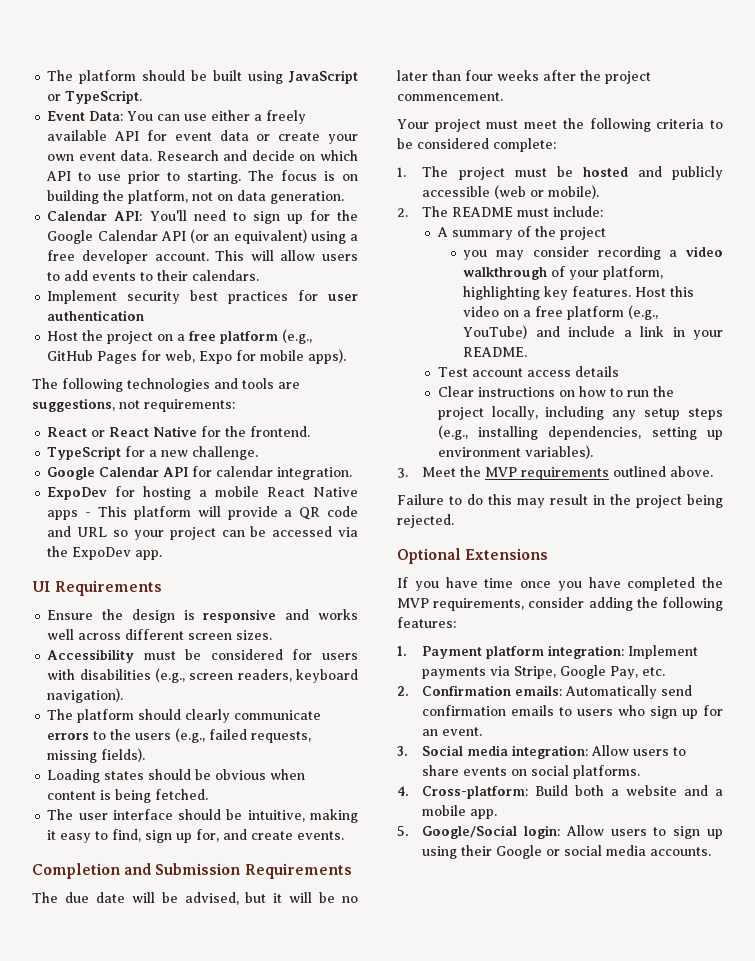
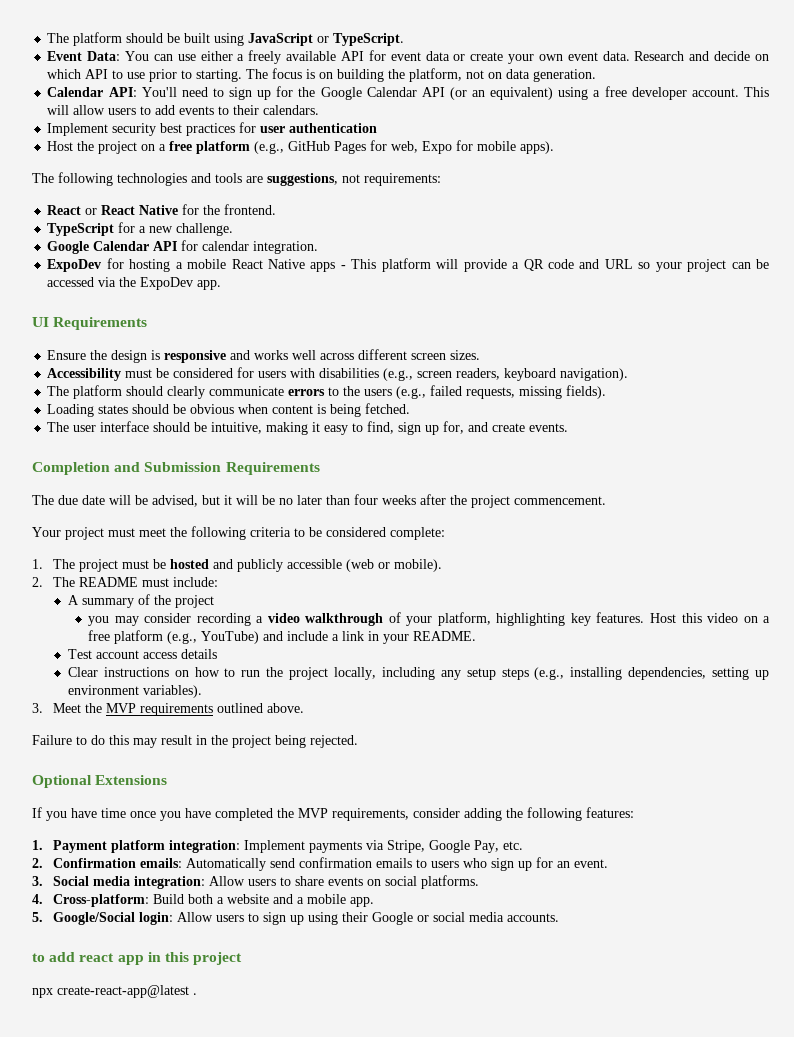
(712, 851) none -> [32,952,243,965] [32,985,197,998] // to add react app in this project // npx create-react-app@latest .

